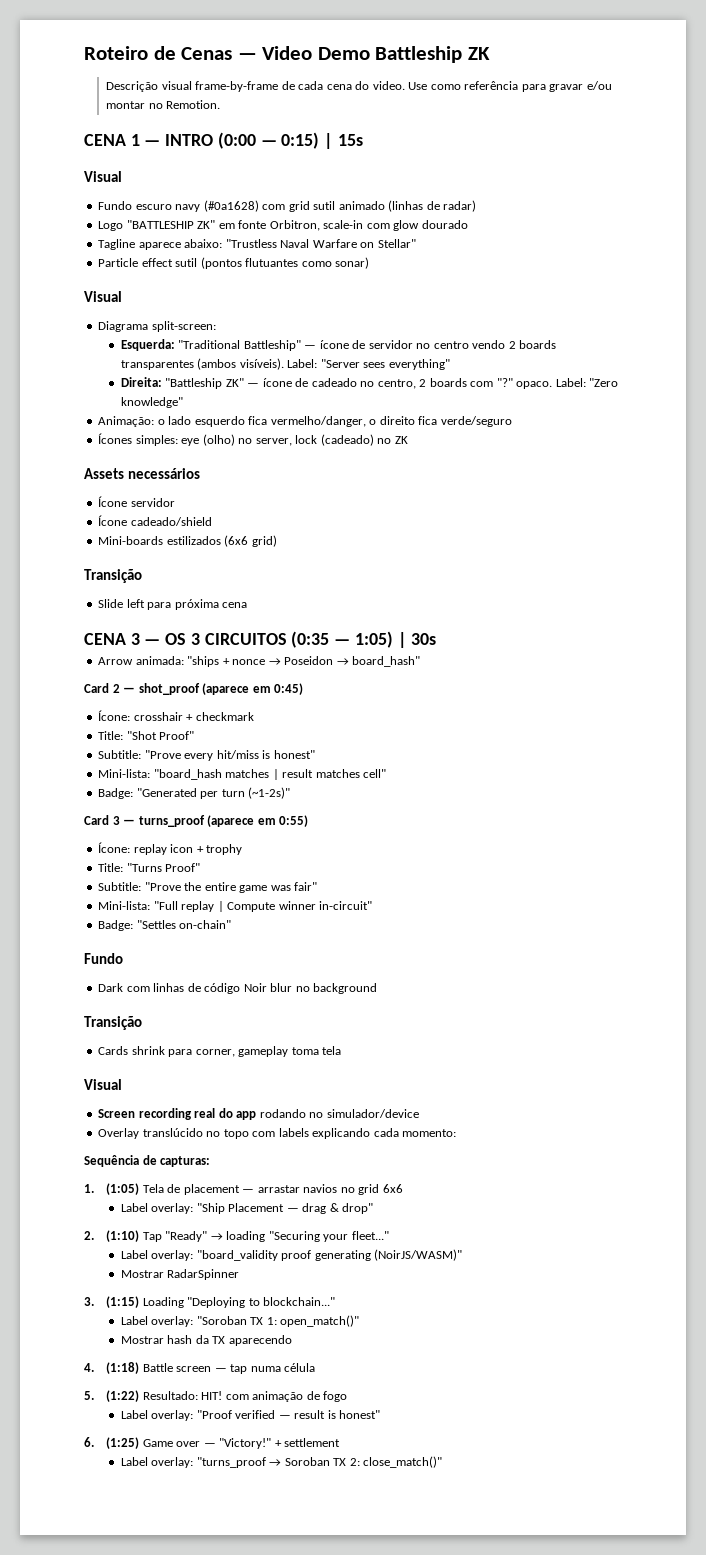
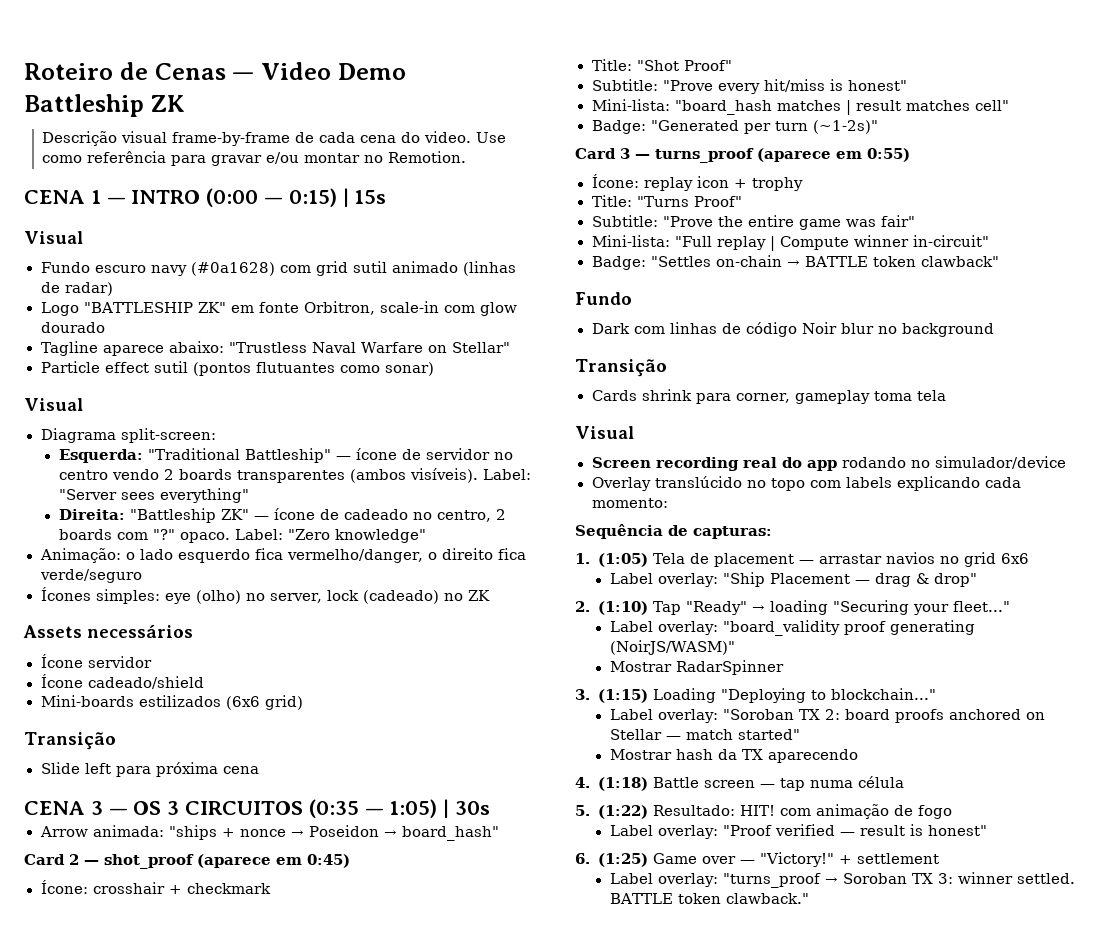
[179,920,232,929] on-chain" -> [715,255,999,267] on-chain → BATTLE token clawback"
[266,1315,360,1327] 1: open_match()" -> [824,709,1045,723] [609,729,800,740] 2: board proofs anchored on Stellar — match started"
[349,1456,443,1468] 2: close_match()" -> [937,872,1075,884] [609,893,809,904] 3: winner settled. BATTLE token clawback."

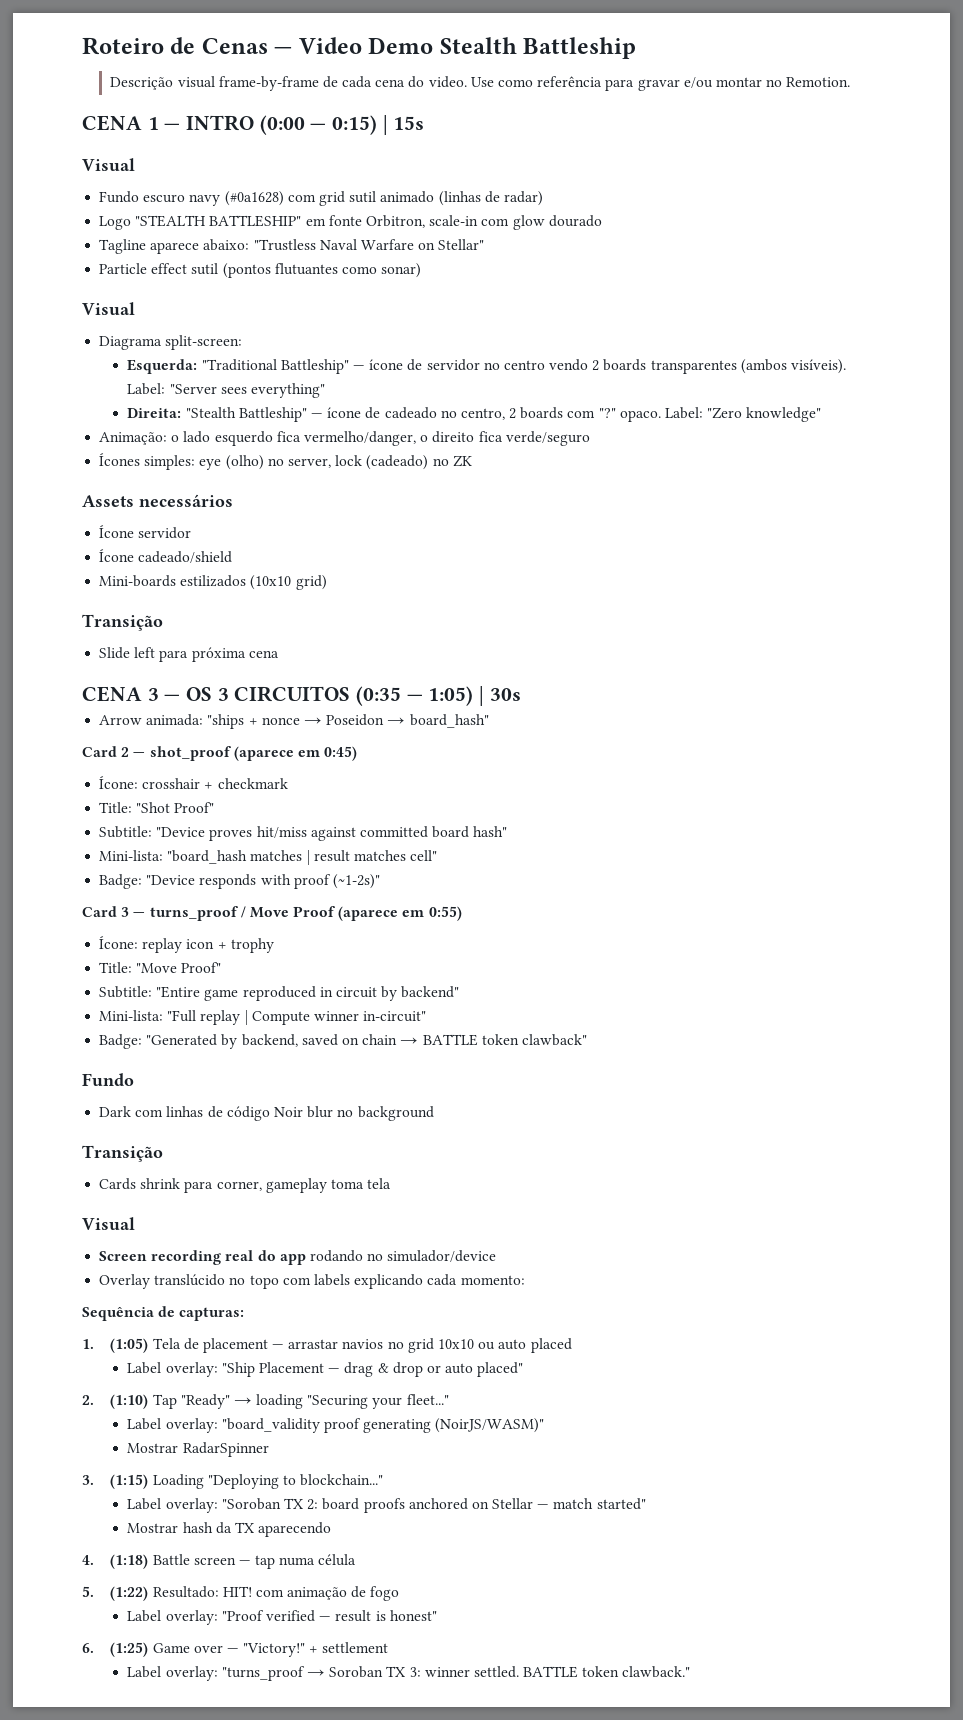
(406, 71) none -> [439,37,517,54] Stealth
[150,95,185,112] ZK -> (637, 48) none
[83,302,226,313] "BATTLESHIP ZK" -> [135,215,302,227] "STEALTH BATTLESHIP"
[129,508,249,523] "Battleship ZK" -> [185,407,307,422] "Stealth Battleship"
[225,696,260,710] (6x6 -> [250,575,292,590] (10x10
[662,79,907,94] "Prove every hit/miss is honest" -> [156,826,508,841] "Device proves hit/miss against committed board hash"
[650,120,808,134] "Generated per turn -> [146,874,331,889] "Device responds with proof
(754, 155) none -> [240,906,336,918] / Move Proof
[636,196,742,207] [591,215,915,230] "Turns Proof" // Subtitle: "Prove the entire game was fair" -> [136,962,222,973] [99,986,460,1001] "Move Proof" // Subtitle: "Entire game reproduced in circuit by backend"
[650,255,782,267] "Settles on-chain -> [146,1034,398,1049] "Generated by backend, saved on chain
[1001,553,1030,564] 6x6 -> [438,1338,572,1353] 10x10 ou auto placed
[933,573,977,587] drop" -> [392,1362,524,1377] drop or auto placed"

